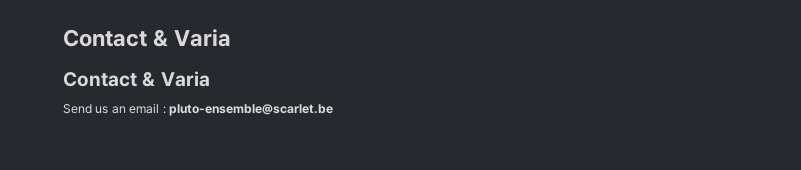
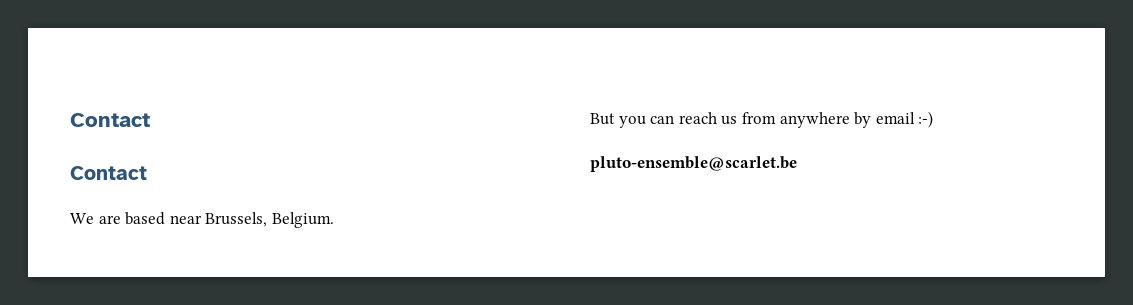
[63,29,232,47] [63,71,210,87] [63,103,166,114] Contact & Varia // Contact & Varia // Send us an email : -> [70,113,150,127] [70,166,147,180] [70,212,334,228] [590,111,934,128] Contact // Contact // We are based near Brussels, Belgium. // But you can reach us from anywhere by email :-) //

